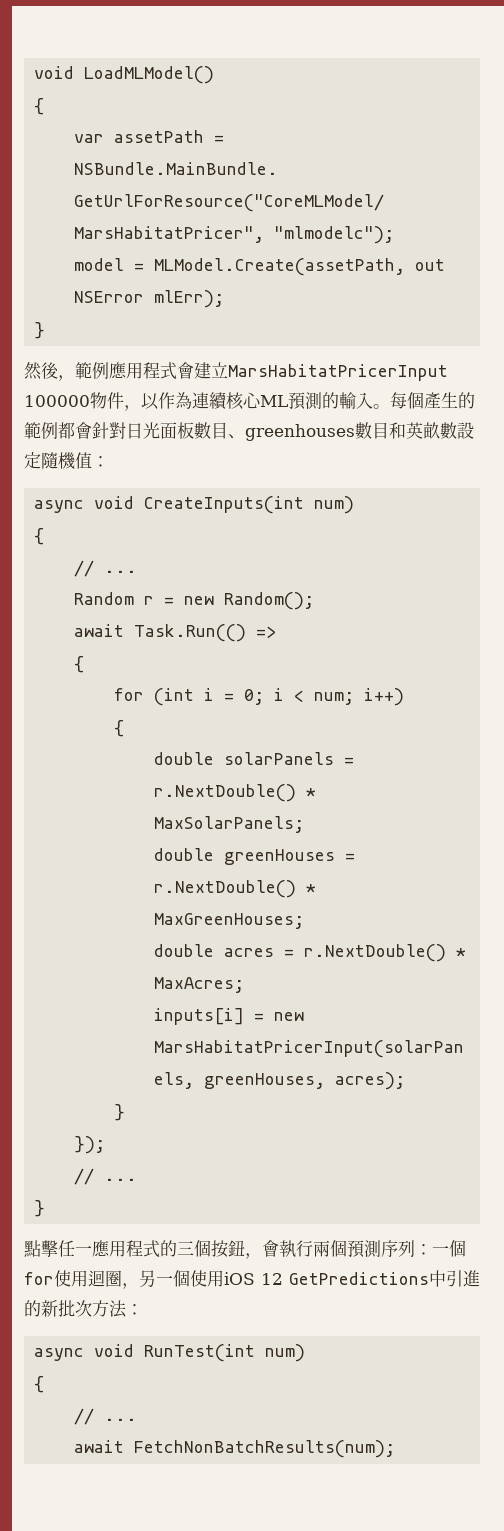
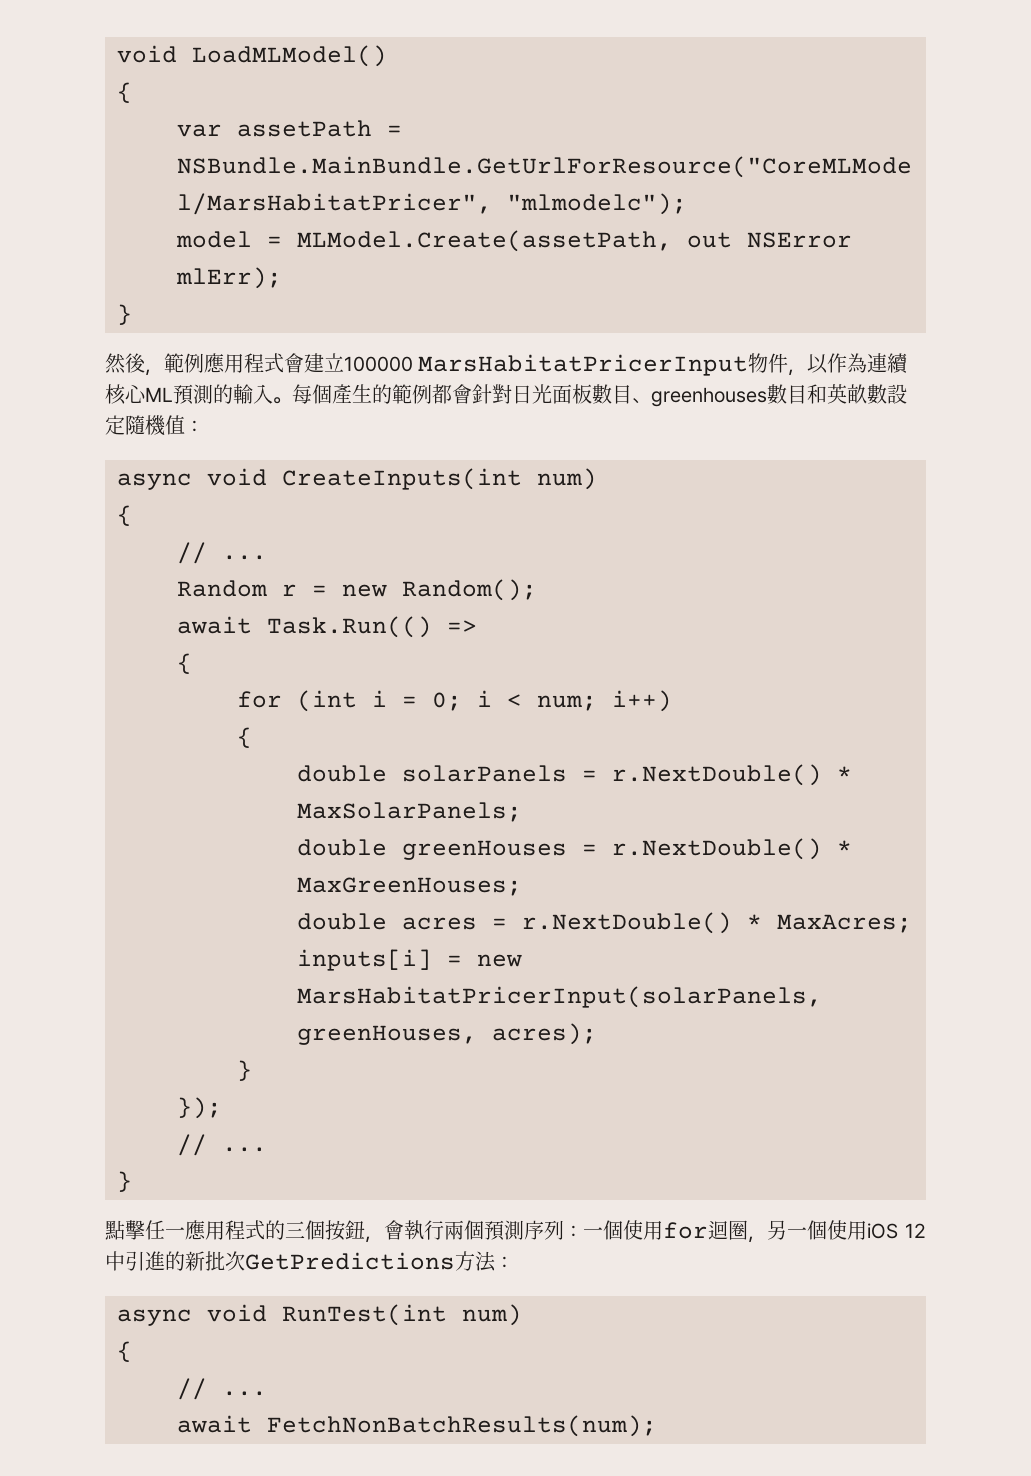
[228,364,448,381] [24,395,90,407] MarsHabitatPricerInput 100000 -> [344,354,749,376] 100000 MarsHabitatPricerInput
[24,1270,88,1287] for使用 -> [623,1220,708,1240] 使用for
[289,1272,429,1285] GetPredictions -> (926, 1230) none
(92, 1308) none -> [245,1252,455,1270] GetPredictions

